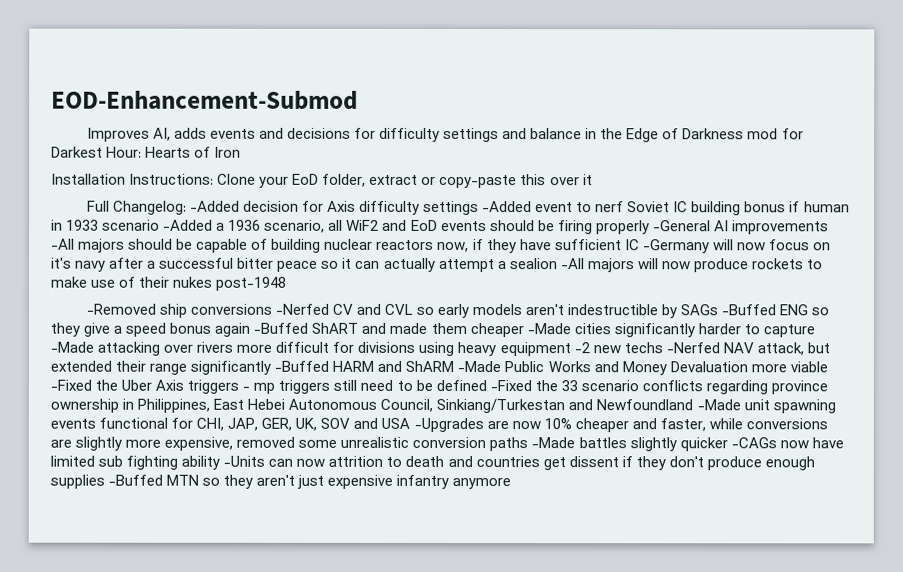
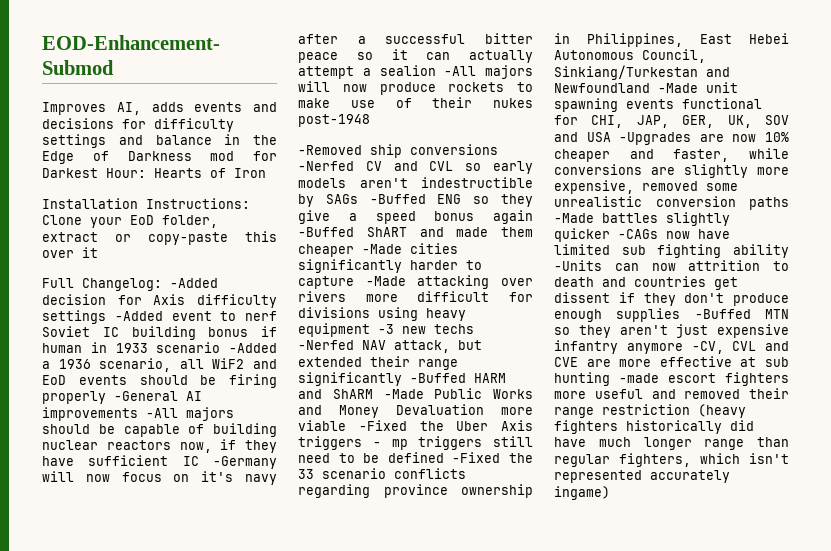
[573,342,590,354] -2 -> [378,324,394,334] -3
(512, 484) none -> [691,341,789,354] [554,356,789,367] [554,372,789,386] [554,388,789,399] [554,404,746,418] [554,420,754,434] [554,437,789,450] [554,453,789,467] [554,470,730,483] [554,486,610,500] -CV, CVL and CVE are more effective at sub hunting -made escort fighters more useful and removed their range restriction (heavy fighters historically did have much longer range than regular fighters, which isn't represented accurately ingame)

